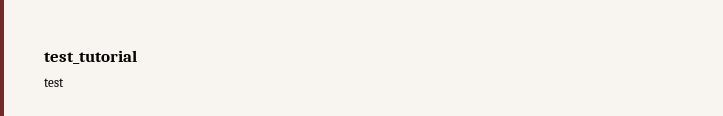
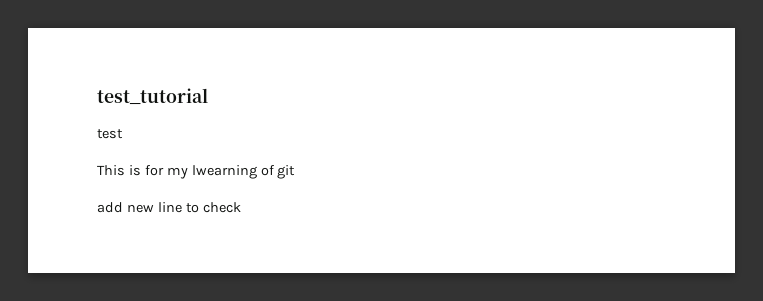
(64, 82) none -> [97,165,296,179] [97,202,241,213] // This is for my lwearning of git // add new line to check

